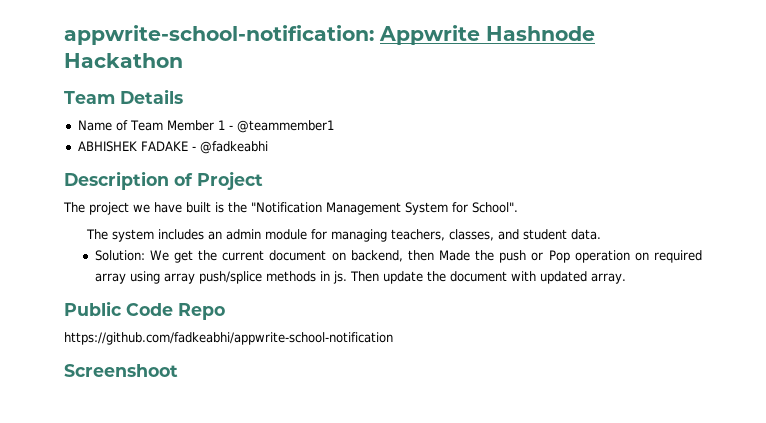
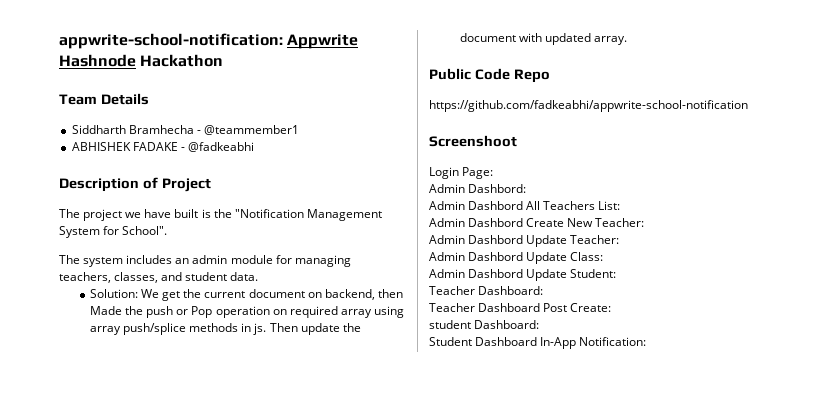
[77,120,225,131] Name of Team Member 1 -> [71,125,194,134] Siddharth Bramhecha
(178, 370) none -> [429,167,494,179] [429,184,527,193] [429,201,621,210] [429,218,645,227] [429,235,620,247] [429,252,604,264] [429,269,617,281] [429,286,544,295] [429,303,612,312] [429,320,540,329] [429,337,647,349] // Login Page: // Admin Dashbord: // Admin Dashbord All Teachers List: // Admin Dashbord Create New Teacher: // Admin Dashbord Update Teacher: // Admin Dashbord Update Class: // Admin Dashbord Update Student: // Teacher Dashboard: // Teacher Dashboard Post Create: // student Dashboard: // Student Dashboard In-App Notification:

